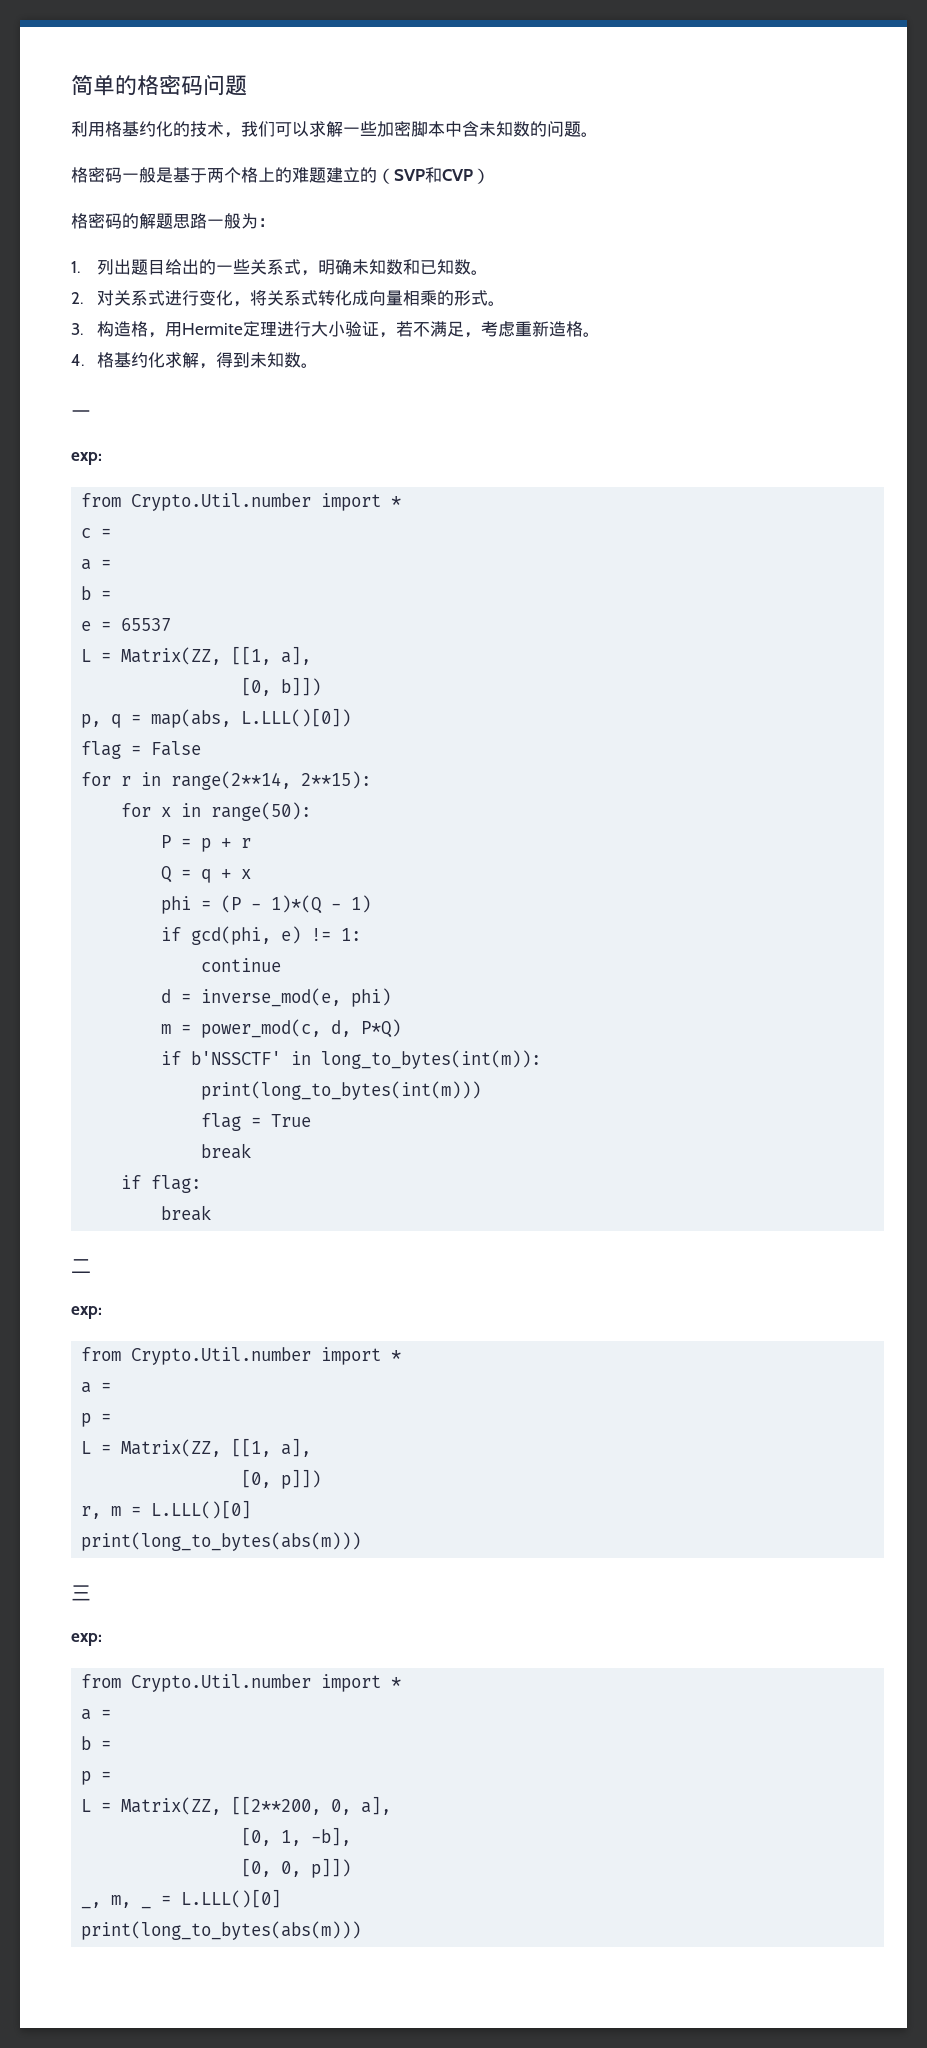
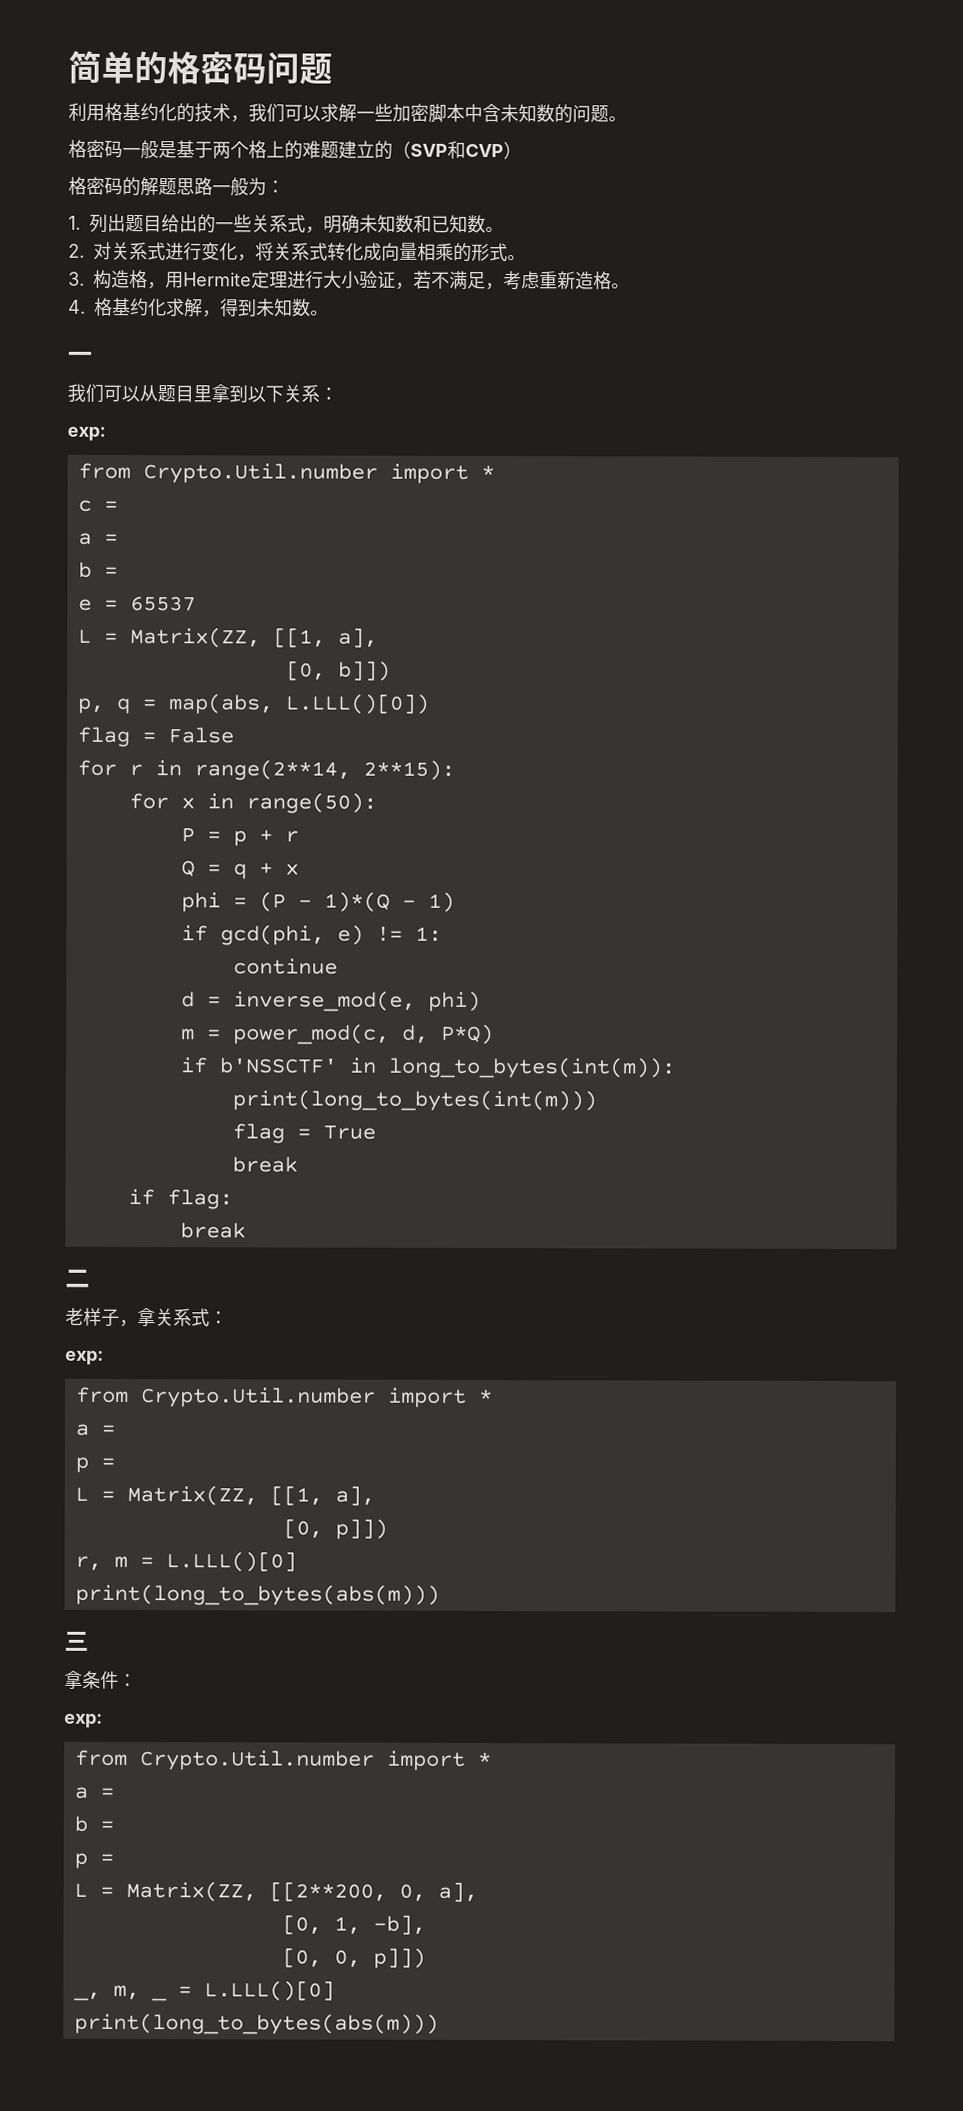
(91, 414) none -> [67,383,338,404] // 我们可以从题目里拿到以下关系：
(91, 1266) none -> [65,1307,228,1328] // 老样子，拿关系式：
(91, 1593) none -> [64,1670,137,1690] // 拿条件：

